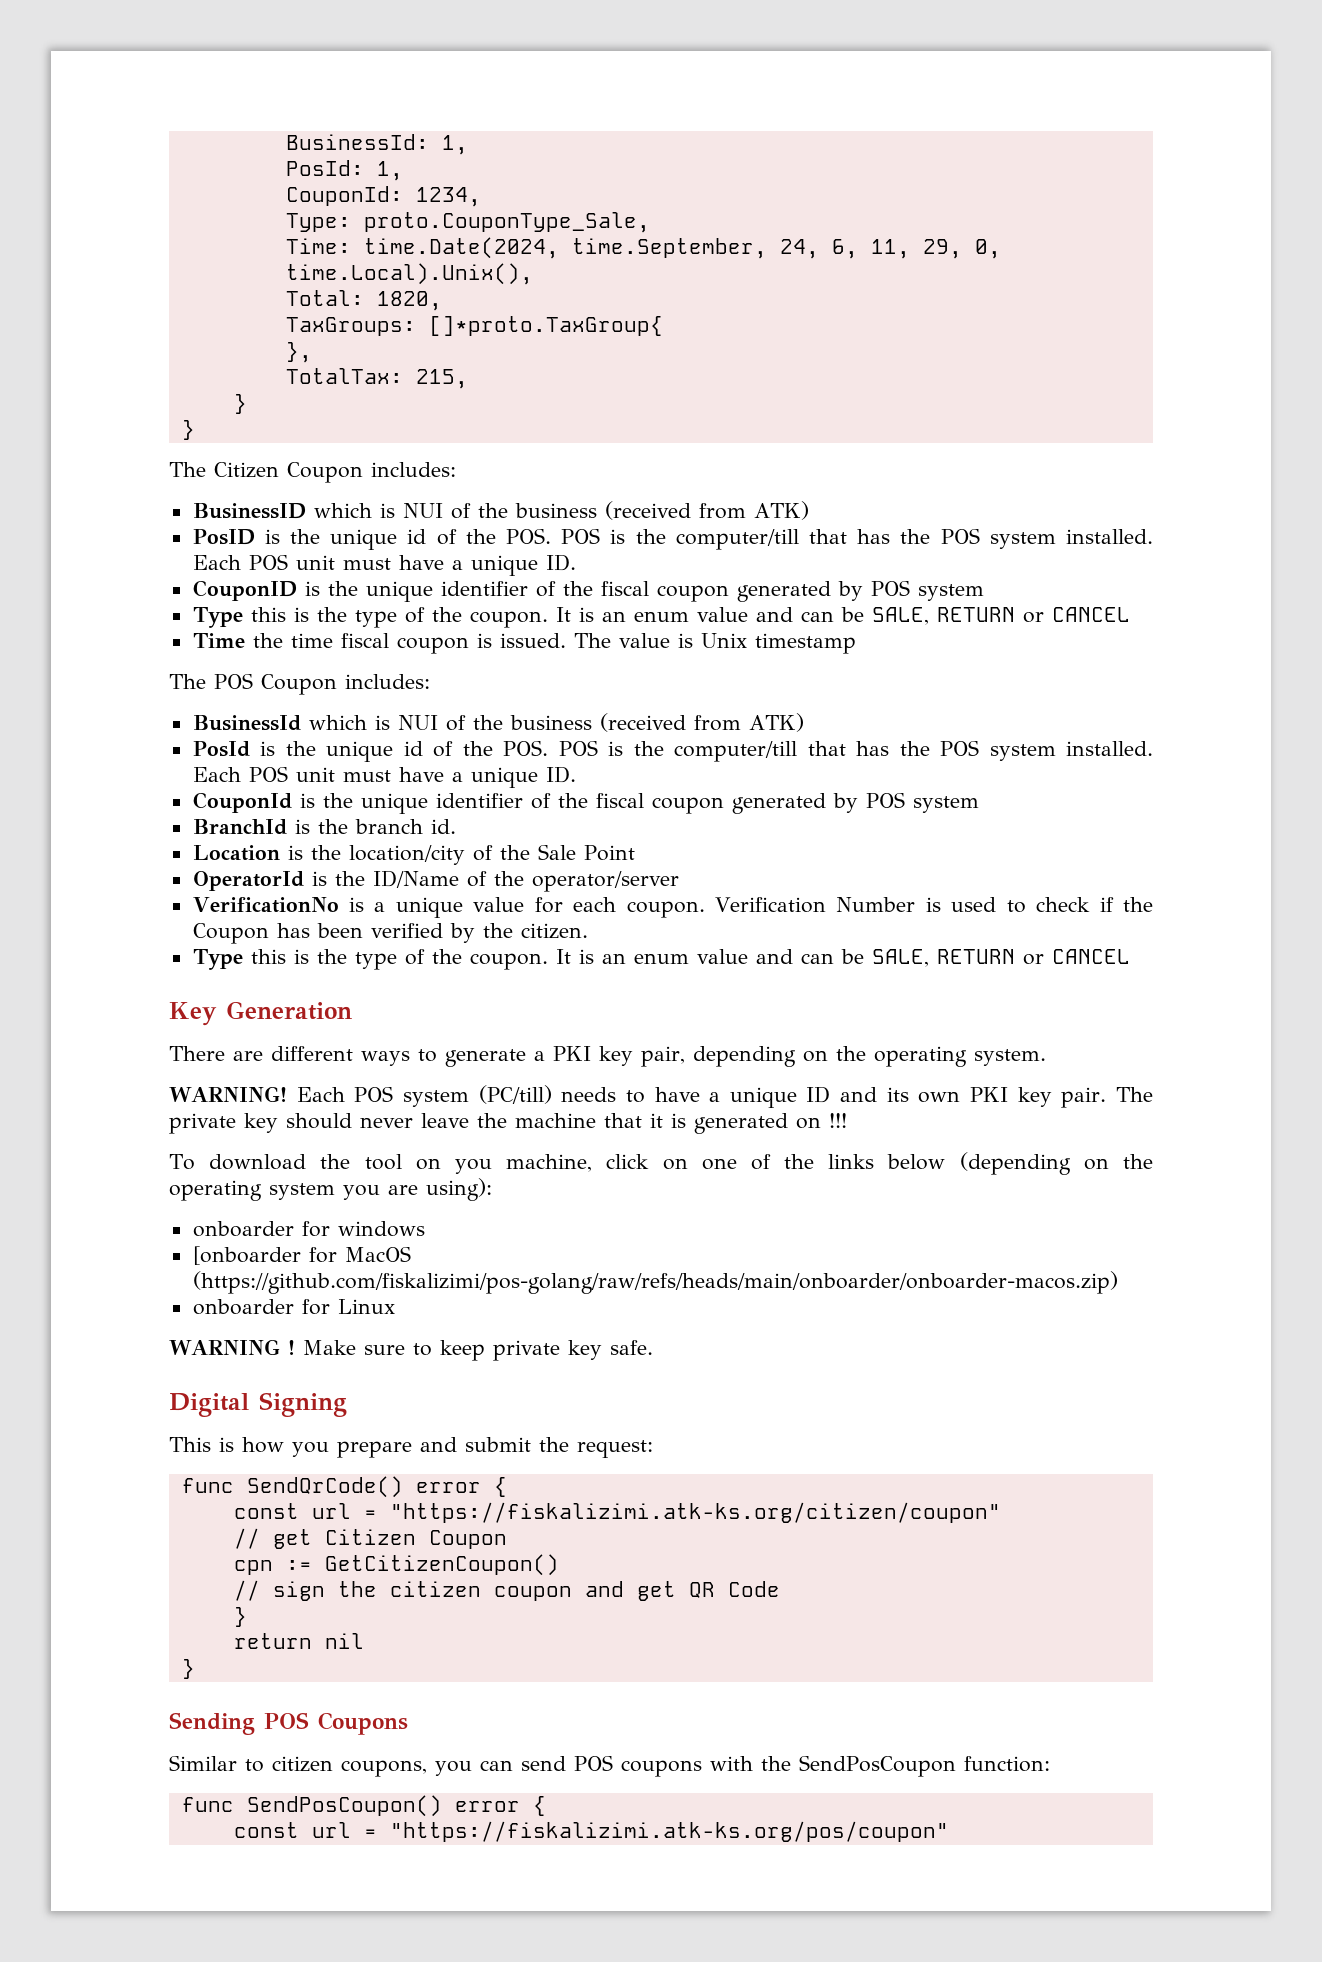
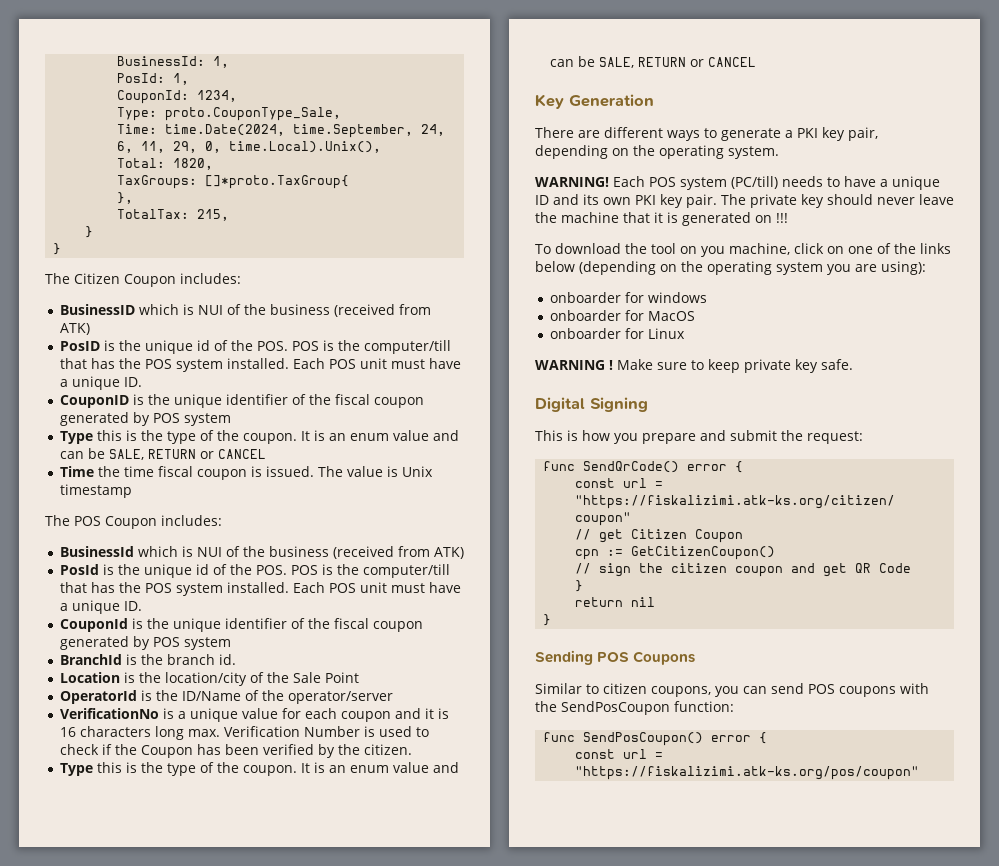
[626,901,705,918] coupon. -> [340,708,449,722] [59,726,220,740] coupon and it is 16 characters long max.
[192,1246,301,1265] [onboarder -> [549,310,621,321] onboarder
[192,1271,1118,1294] (https://github.com/fiskalizimi/pos-golang/raw/refs/heads/main/onboarder/onboarder-macos.zip) -> (695, 316) none

